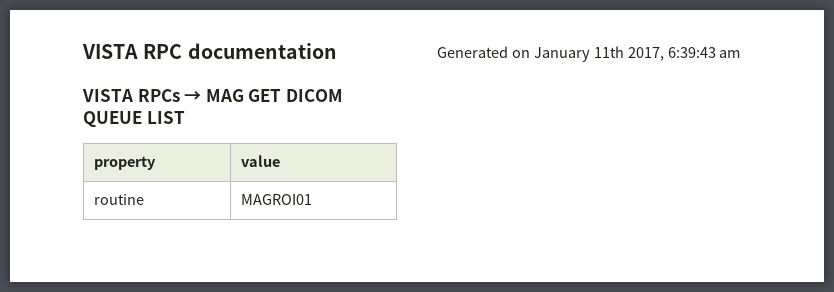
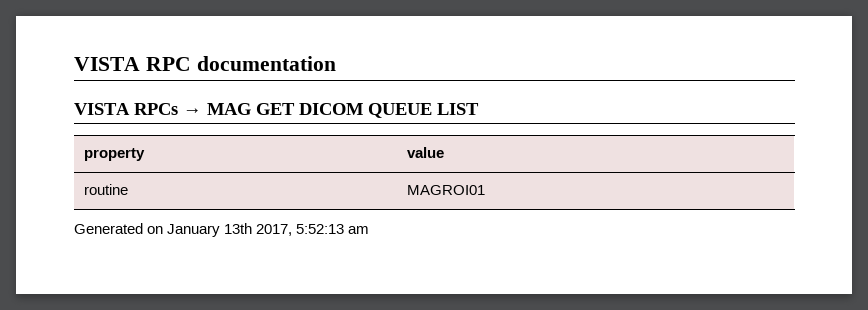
[593,46,716,61] 11th 2017, 6:39:43 -> [224,223,345,236] 13th 2017, 5:52:13

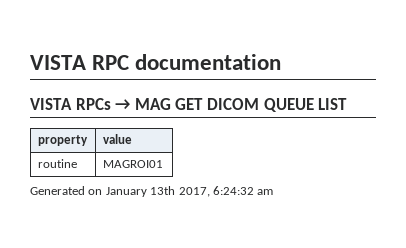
[296,224,345,234] 5:52:13 -> [212,186,254,195] 6:24:32

